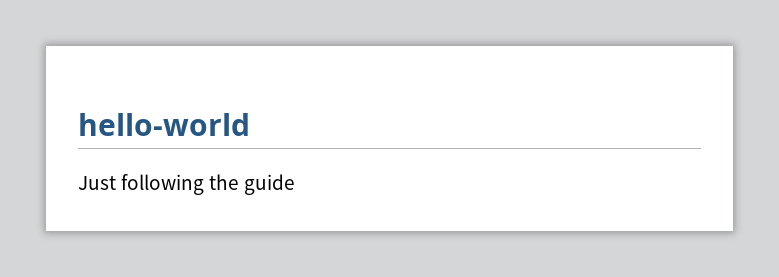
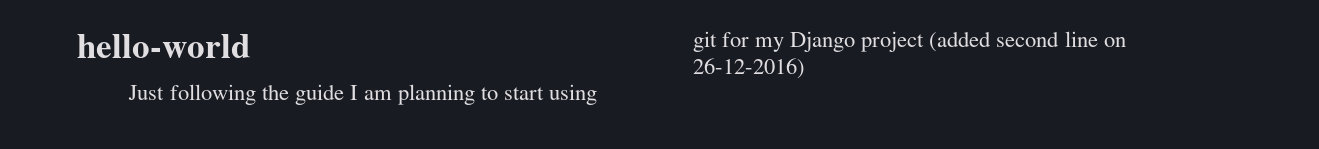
(296, 184) none -> [349,84,598,105] [693,31,1126,52] [693,58,805,79] I am planning to start using git for my Django project (added second line on 26-12-2016)

